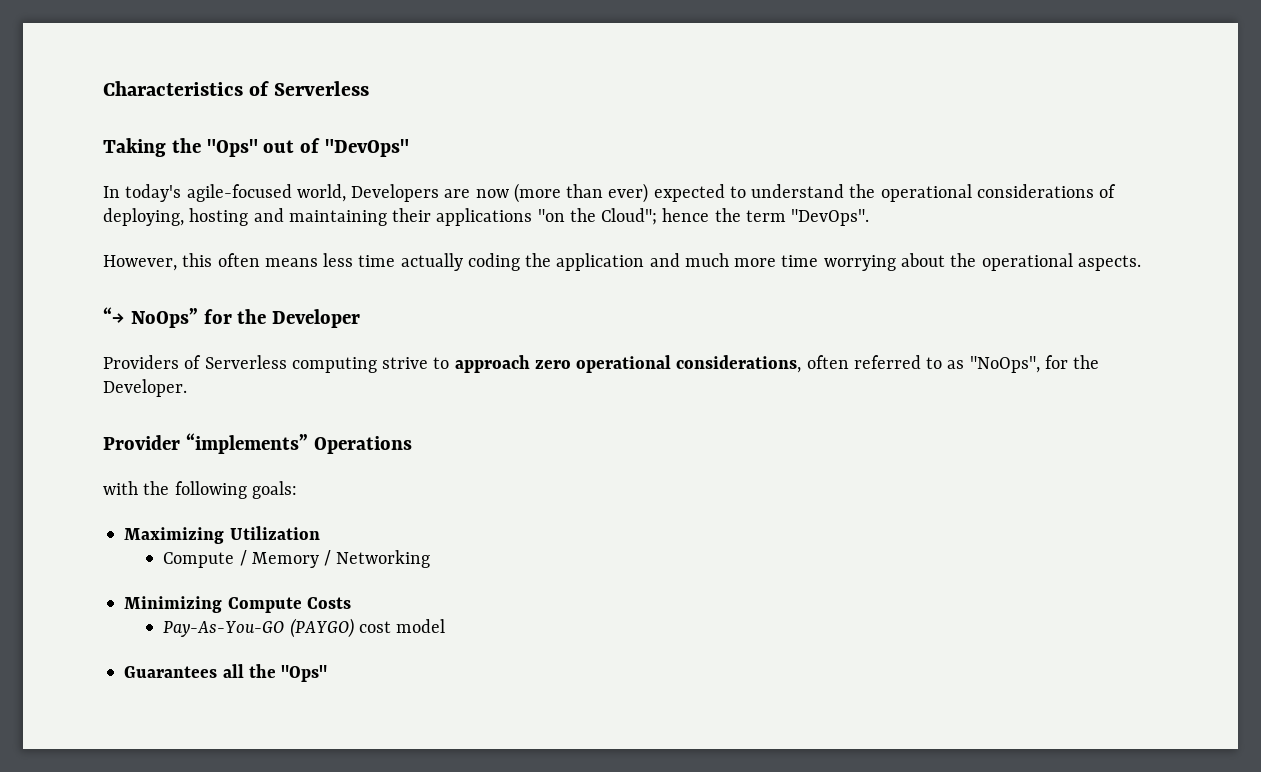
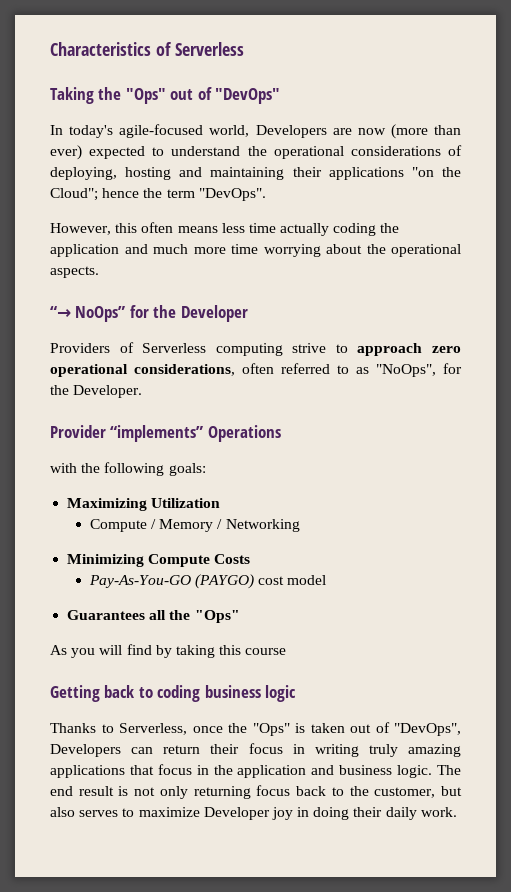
(328, 673) none -> [50,644,287,658] [50,685,297,702] [50,722,461,736] [50,743,461,757] [50,764,462,778] [50,785,462,799] [50,807,457,820] // As you will find by taking this course // Getting back to coding business logic // Thanks to Serverless, once the "Ops" is taken out of "DevOps", Developers can return their focus in writing truly amazing applications that focus in the application and business logic. The end result is not only returning focus back to the customer, but also serves to maximize Developer joy in doing their daily work.

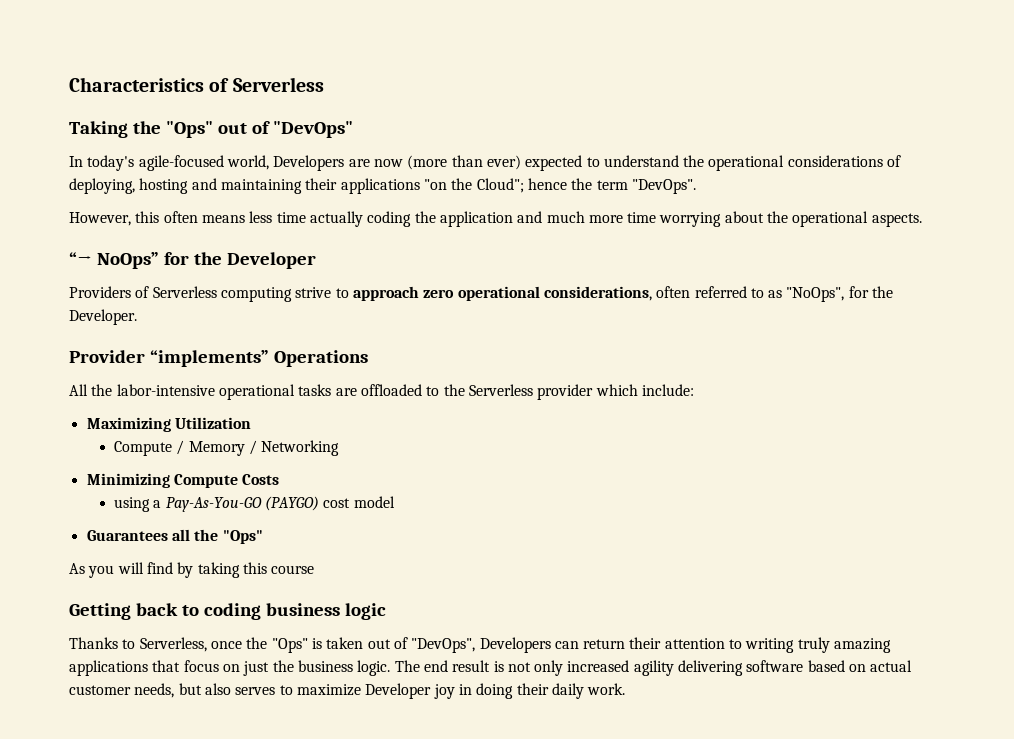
[50,462,206,476] with the following goals: -> [69,384,694,400] All the labor-intensive operational tasks are offloaded to the Serverless provider which include:
(251, 559) none -> [114,497,162,512] using a
[248,743,305,754] focus in -> [664,638,743,649] attention to
[196,765,335,778] in the application and -> [222,660,294,676] on just the
[193,785,436,799] returning focus back to the customer, -> [567,660,913,676] [69,683,175,698] increased agility delivering software based on actual customer needs,

